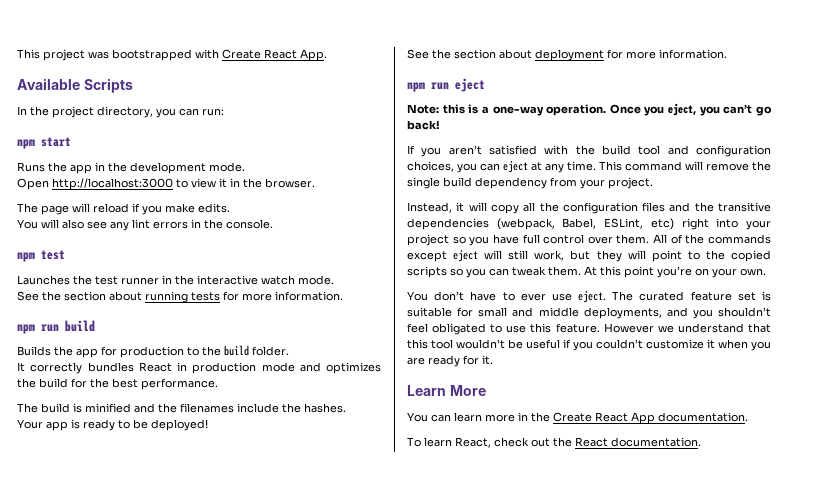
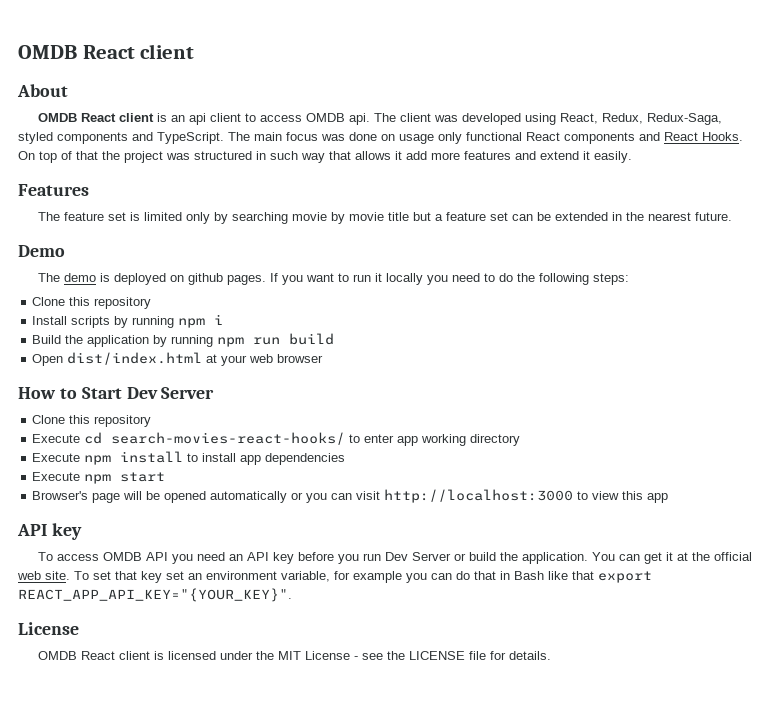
[17,49,327,61] [17,78,133,93] [17,106,224,118] [17,137,71,149] [17,162,245,174] [17,178,315,190] [17,203,230,215] [17,219,273,231] [17,250,65,262] [17,275,334,285] [17,291,343,303] [17,320,95,334] [17,345,289,358] [17,362,381,374] [17,378,218,390] [17,403,346,413] [17,419,208,431] [407,49,727,61] [407,78,485,92] [407,103,772,116] [407,120,439,130] [407,145,771,157] [407,161,771,173] [407,177,653,189] [407,202,771,214] [407,218,771,230] [407,234,771,246] [407,250,771,262] [407,266,766,278] [407,291,771,303] [407,307,771,319] [407,323,771,335] [407,339,771,351] [407,355,493,367] [407,385,486,396] [407,412,748,424] [407,437,701,448] This project was bootstrapped with Create React App. // Available Scripts // In the project directory, you can run: // npm start // Runs the app in the development mode. // Open http://localhost:3000 to view it in the browser. // The page will reload if you make edits. // You will also see any lint errors in the console. // npm test // Launches the test runner in the interactive watch mode. // See the section about running tests for more information. // npm run build // Builds the app for production to the build folder. // It correctly bundles React in production mode and optimizes the build for the best performance. // The build is minified and the filenames include the hashes. // Your app is ready to be deployed! // See the section about deployment for more information. // npm run eject // Note: this is a one-way operation. Once you eject, you can’t go back! // If you aren’t satisfied with the build tool and configuration choices, you can eject at any time. This command will remove the single build dependency from your project. // Instead, it will copy all the configuration files and the transitive dependencies (webpack, Babel, ESLint, etc) right into your project so you have full control over them. All of the commands except eject will still work, but they will point to the copied scripts so you can tweak them. At this point you’re on your own. // You don’t have to ever use eject. The curated feature set is suitable for small and middle deployments, and you shouldn’t feel obligated to use this feature. However we understand that this tool wouldn’t be useful if you couldn’t customize it when you are ready for it. // Learn More // You can learn more in the Create React App documentation. // To learn React, check out the React documentation. -> [18,44,195,59] [17,84,68,97] [38,113,723,125] [18,132,743,144] [18,151,632,163] [18,184,89,196] [38,212,733,224] [18,245,65,257] [38,273,630,285] [32,297,152,309] [32,314,224,328] [32,333,335,347] [32,352,324,366] [18,387,215,399] [32,415,152,427] [32,432,521,446] [32,451,346,465] [32,472,166,484] [32,489,669,503] [17,523,82,540] [38,552,753,564] [17,571,652,583] [18,588,292,602] [18,622,79,635] [38,651,552,660] OMDB React client // About // OMDB React client is an api client to access OMDB api. The client was developed using React, Redux, Redux-Saga, styled components and TypeScript. The main focus was done on usage only functional React components and React Hooks. On top of that the project was structured in such way that allows it add more features and extend it easily. // Features // The feature set is limited only by searching movie by movie title but a feature set can be extended in the nearest future. // Demo // The demo is deployed on github pages. If you want to run it locally you need to do the following steps: // Clone this repository // Install scripts by running npm i // Build the application by running npm run build // Open dist/index.html at your web browser // How to Start Dev Server // Clone this repository // Execute cd search-movies-react-hooks/ to enter app working directory // Execute npm install to install app dependencies // Execute npm start // Browser's page will be opened automatically or you can visit http://localhost:3000 to view this app // API key // To access OMDB API you need an API key before you run Dev Server or build the application. You can get it at the official web site. To set that key set an environment variable, for example you can do that in Bash like that export REACT_APP_API_KEY="{YOUR_KEY}". // License // OMDB React client is licensed under the MIT License - see the LICENSE file for details.

